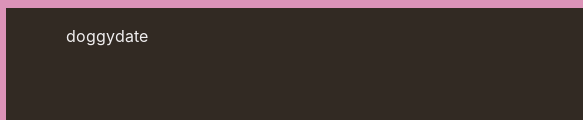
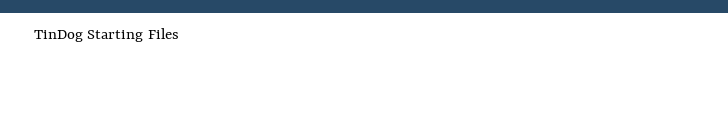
[66,30,148,46] doggydate -> [34,28,179,42] TinDog Starting Files

